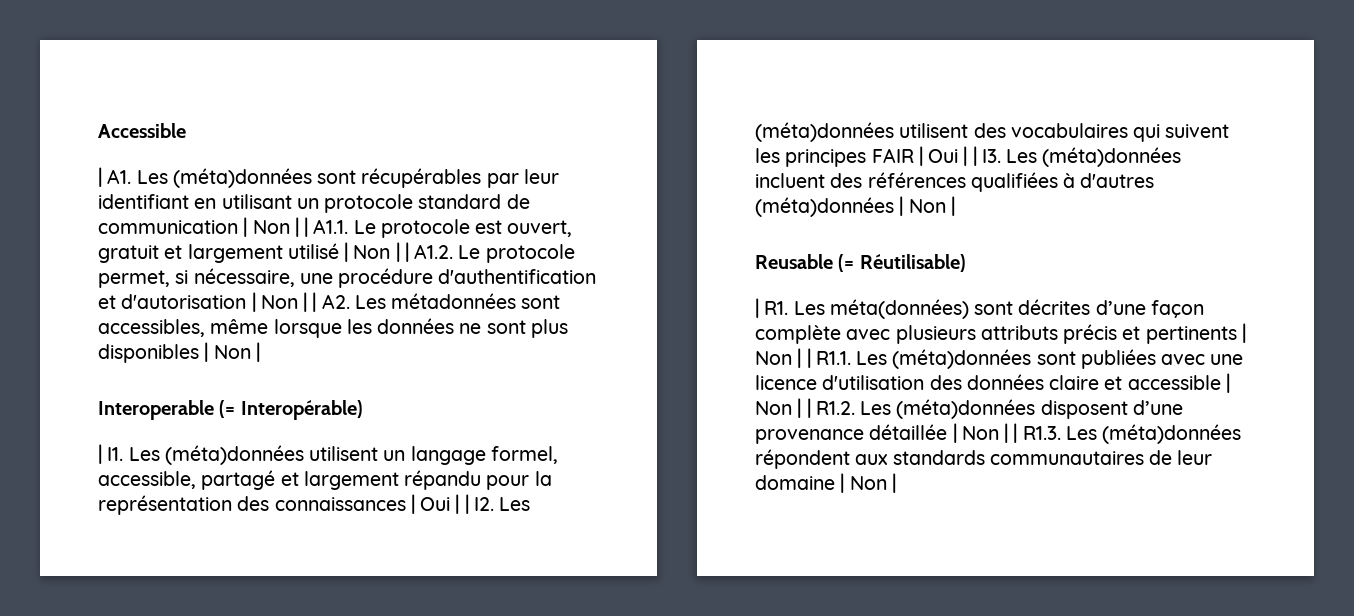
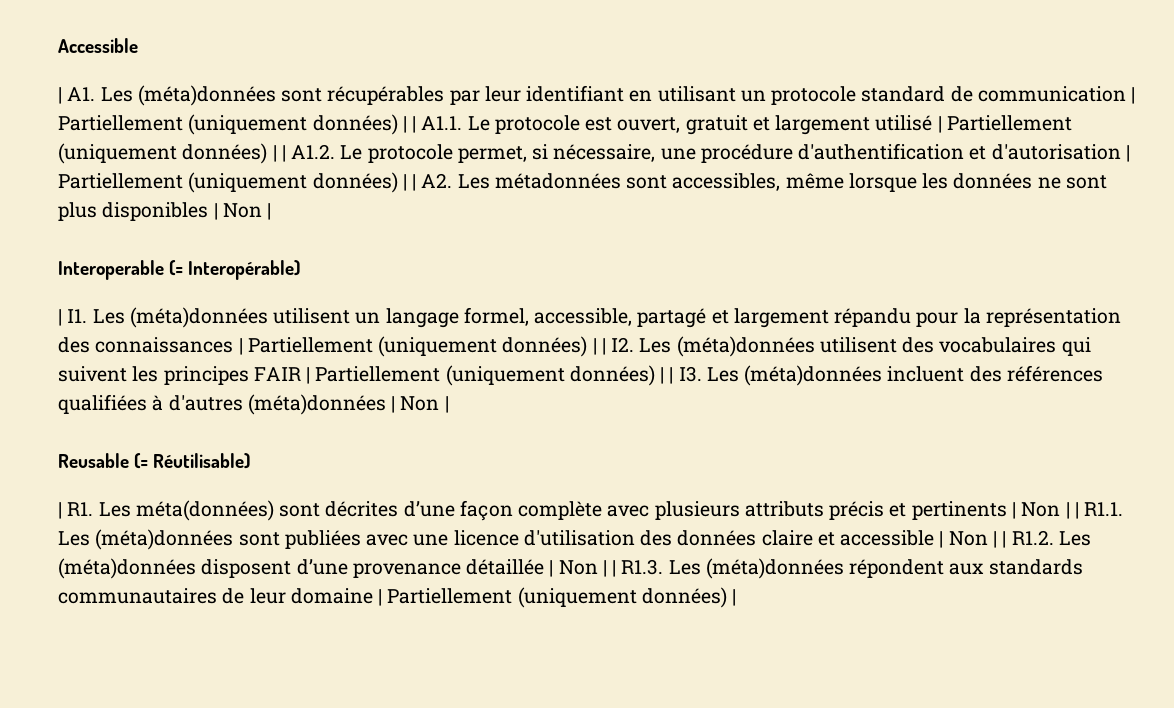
[252,220,290,234] Non -> [58,114,398,135] Partiellement (uniquement données)
[353,245,391,259] Non -> [946,115,1072,131] [58,143,268,164] Partiellement (uniquement données)
[260,295,298,309] Non -> [58,172,398,193] Partiellement (uniquement données)
[420,497,451,511] Oui -> [247,336,588,357] Partiellement (uniquement données)
[928,149,959,163] Oui -> [315,365,655,386] Partiellement (uniquement données)
[849,476,887,490] Non -> [387,587,727,608] Partiellement (uniquement données)

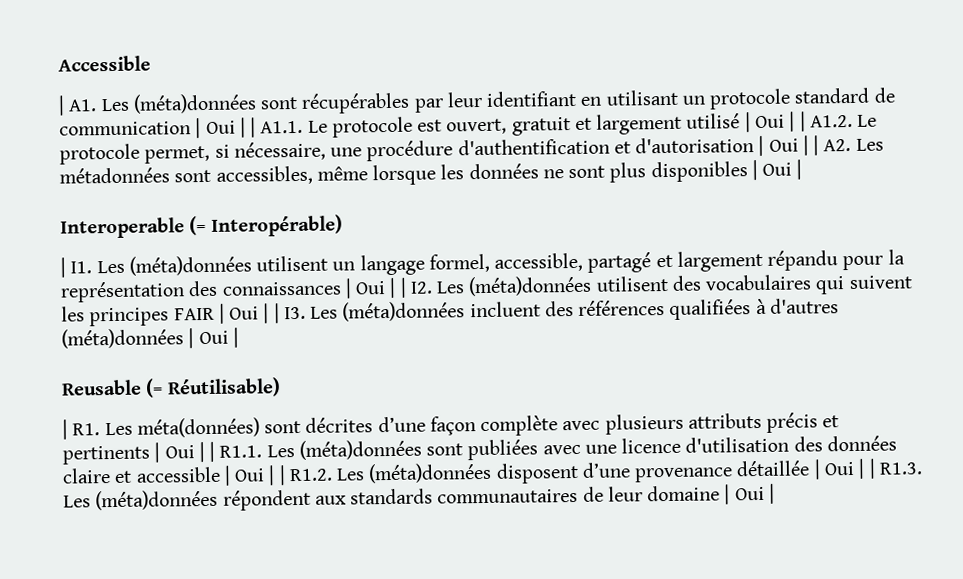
[58,114,398,135] Partiellement (uniquement données) -> [205,120,236,134] Oui
[946,115,1072,131] [58,143,268,164] Partiellement (uniquement données) -> [754,114,785,129] Oui
[58,172,398,193] Partiellement (uniquement données) -> [768,138,799,152] Oui
[222,203,262,218] Non -> [762,162,793,176] Oui
[247,336,588,357] Partiellement (uniquement données) -> [355,281,387,295] Oui
[315,365,655,386] Partiellement (uniquement données) -> [229,306,260,320] Oui
[400,396,440,411] Non -> [198,330,229,345] Oui
[1021,502,1061,517] Non -> [164,445,195,459] Oui
[948,531,988,546] Non -> [234,468,266,482] Oui
[558,560,598,575] Non -> [823,461,855,476] Oui
[387,587,727,608] Partiellement (uniquement données) -> [734,486,765,501] Oui

